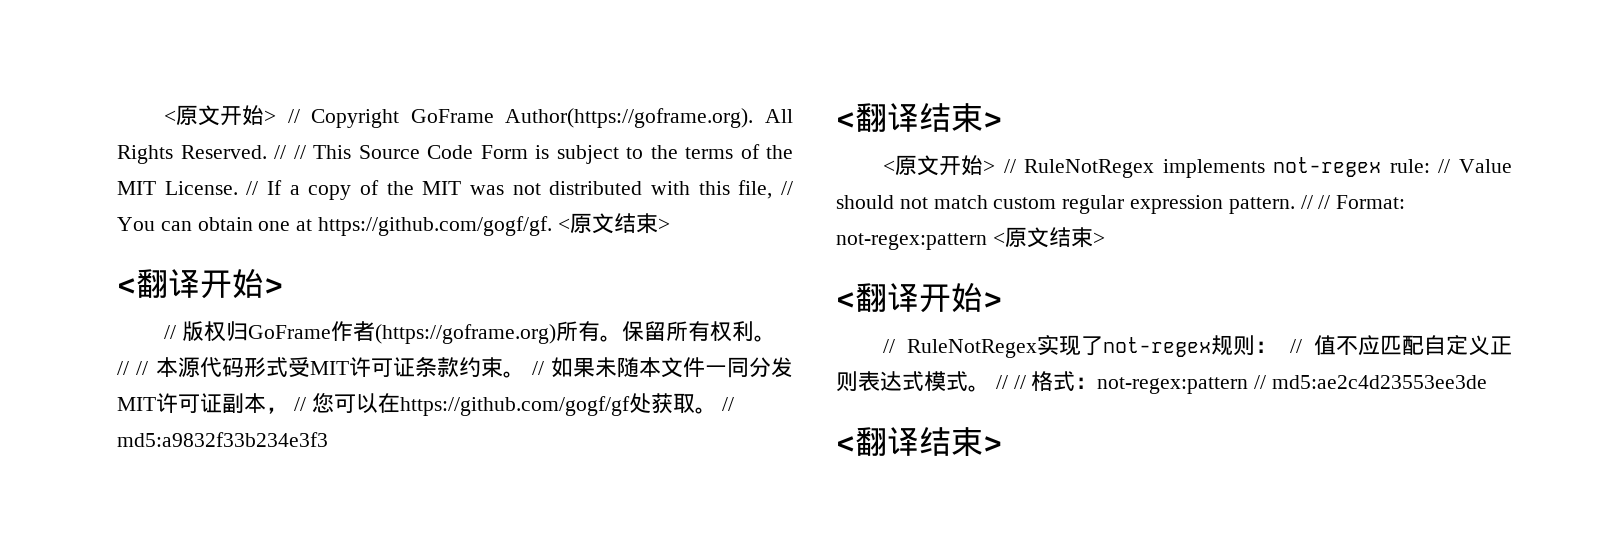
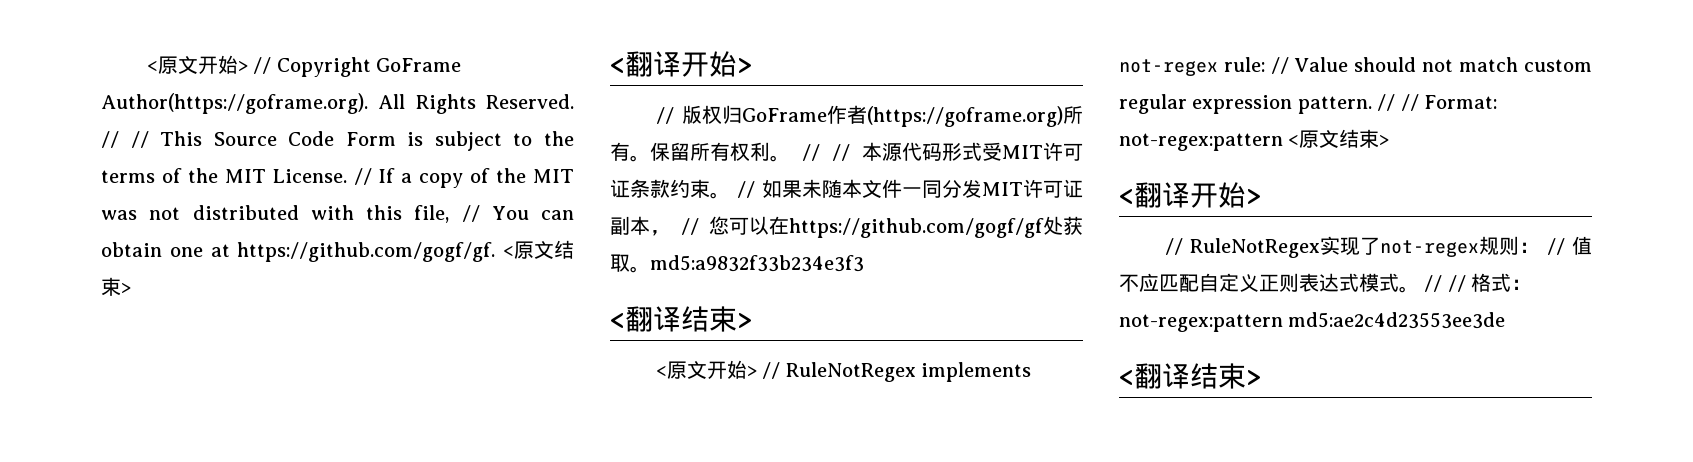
[722,397,735,411] // -> (650, 269) none
[1254,375,1267,389] // -> (1283, 323) none

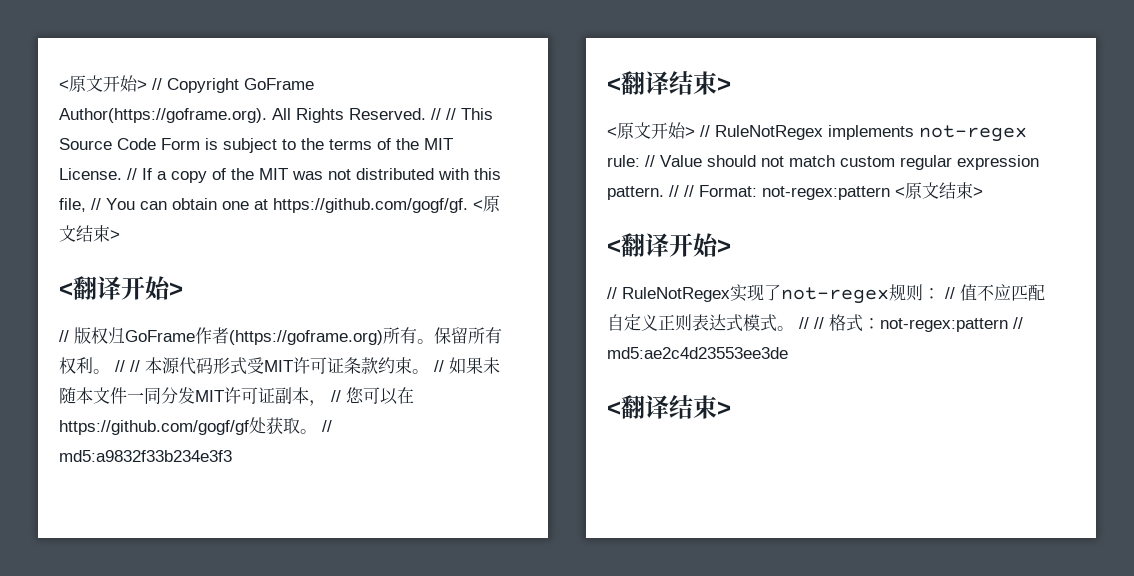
(650, 269) none -> [322,420,332,432] //
(1283, 323) none -> [1013,317,1023,329] //

